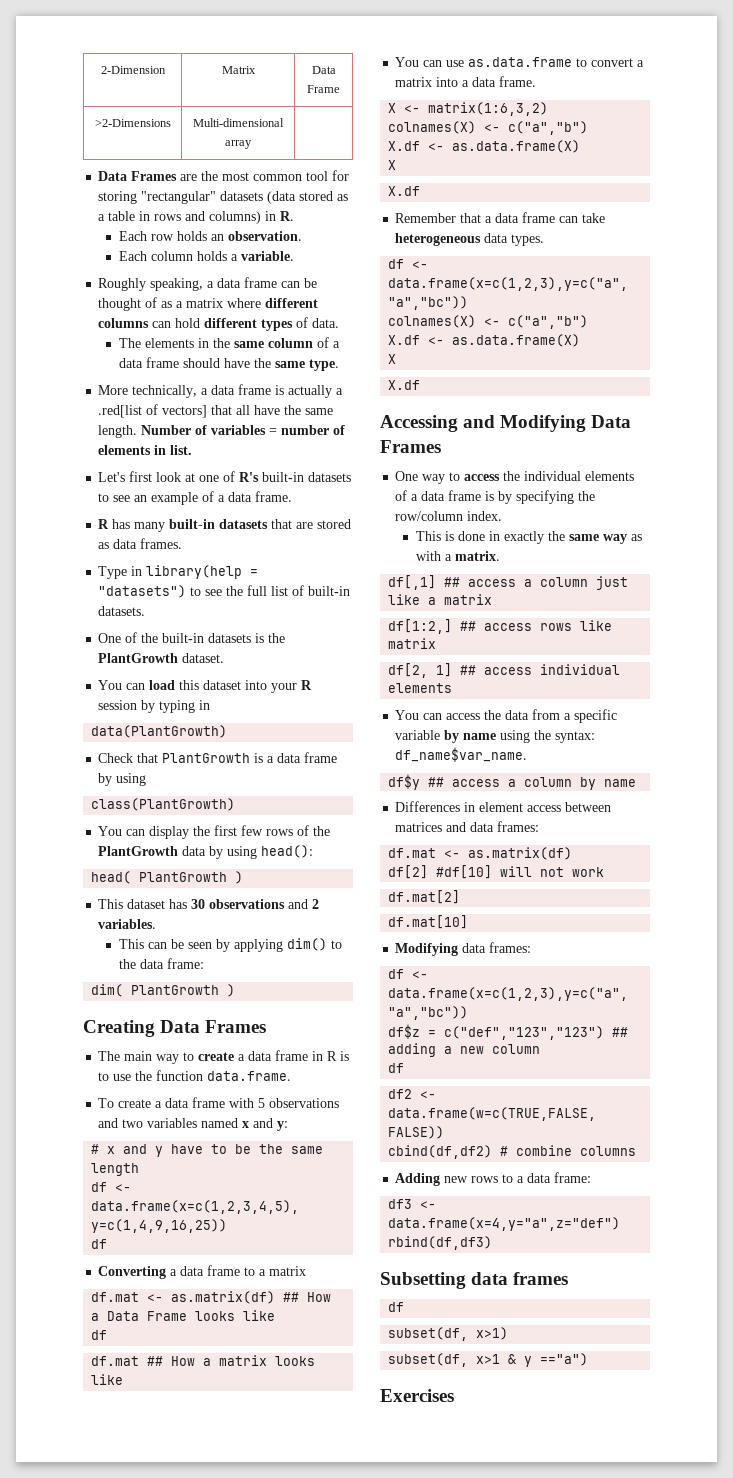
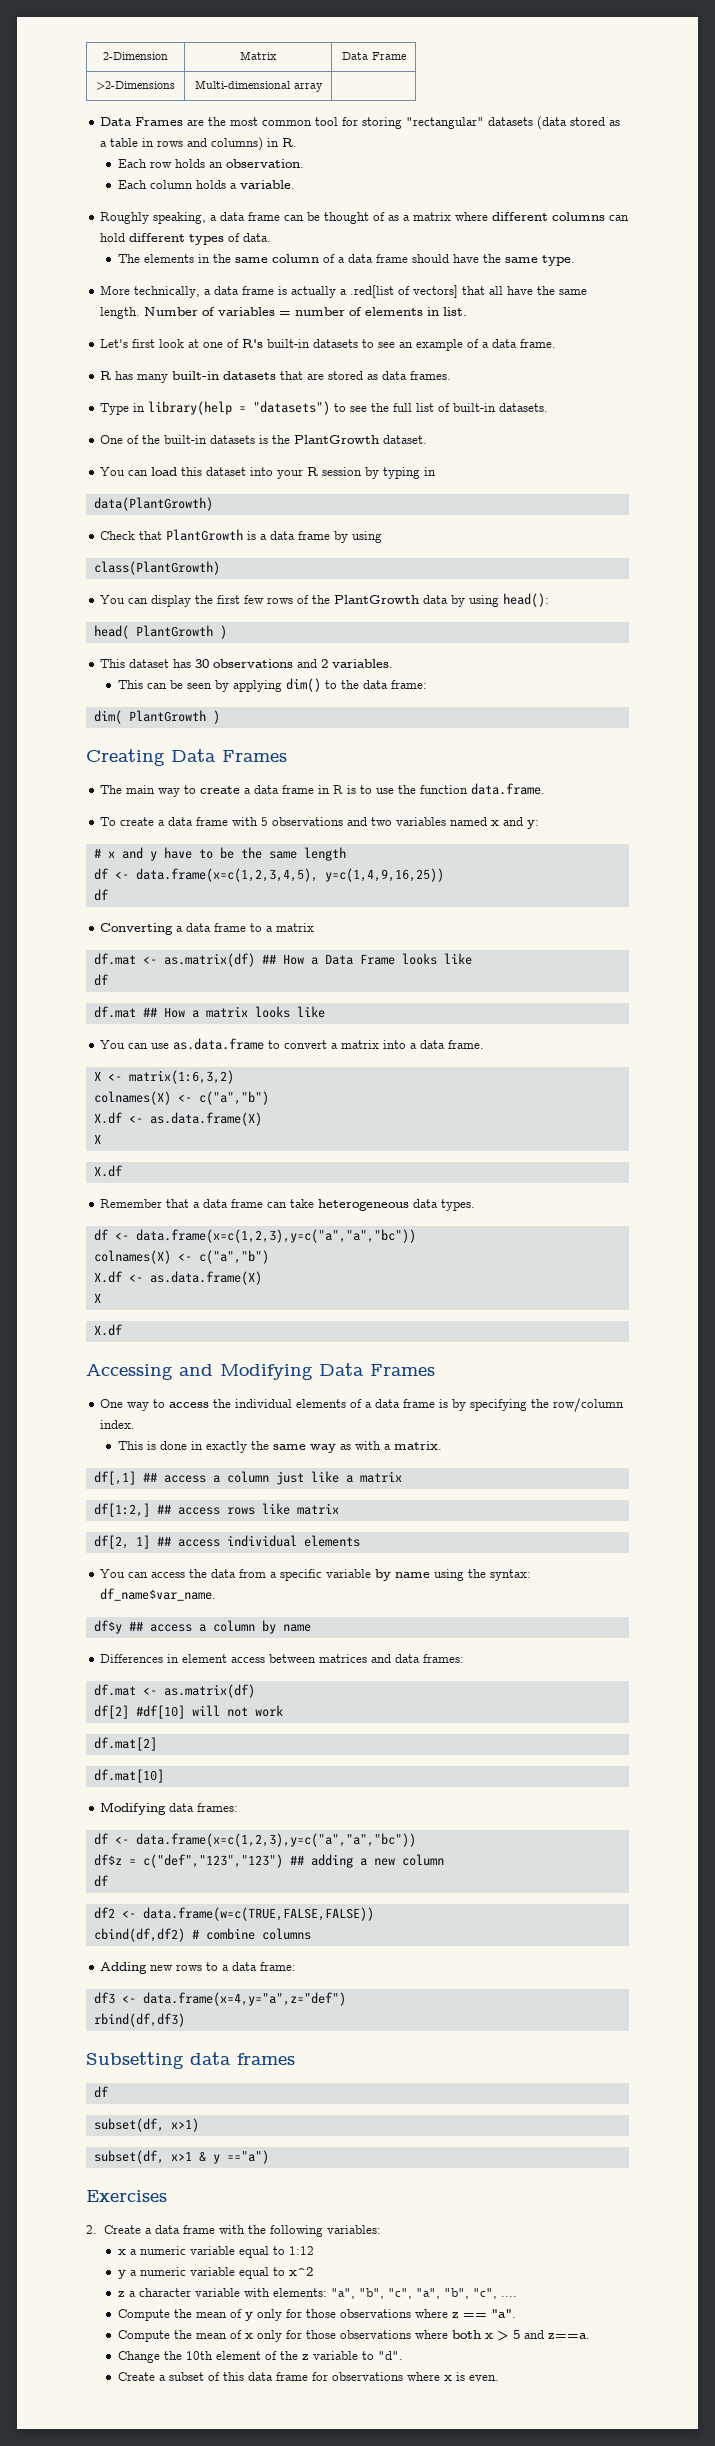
(454, 1395) none -> [86,2225,381,2237] [117,2246,314,2258] [117,2267,313,2279] [117,2288,517,2299] [117,2309,516,2321] [117,2330,590,2342] [117,2351,403,2363] [117,2372,499,2381] // 2. Create a data frame with the following variables: // x a numeric variable equal to 1:12 // y a numeric variable equal to x^2 // z a character variable with elements: "a", "b", "c", "a", "b", "c", .... // Compute the mean of y only for those observations where z == "a". // Compute the mean of x only for those observations where both x > 5 and z==a. // Change the 10th element of the z variable to "d". // Create a subset of this data frame for observations where x is even.

